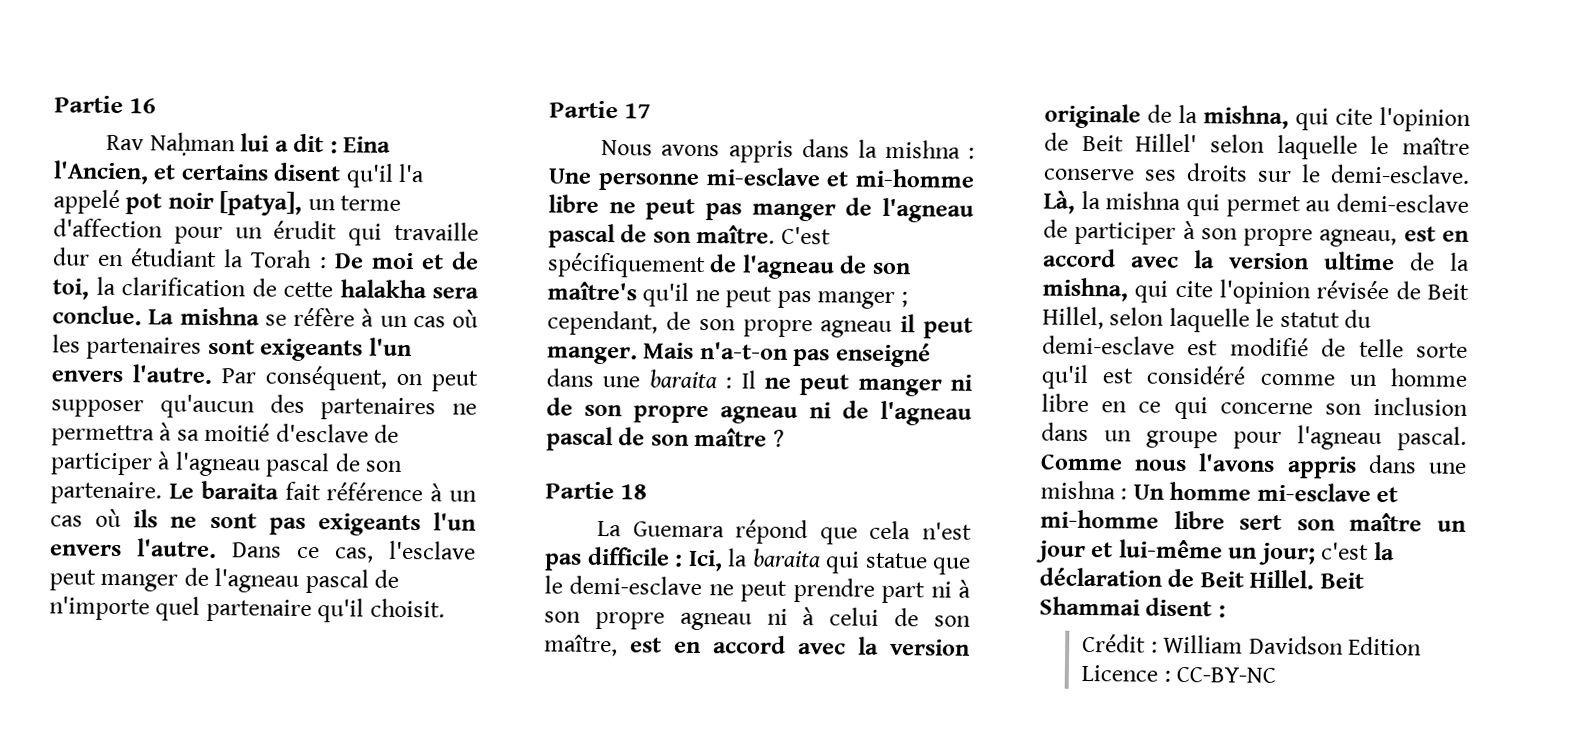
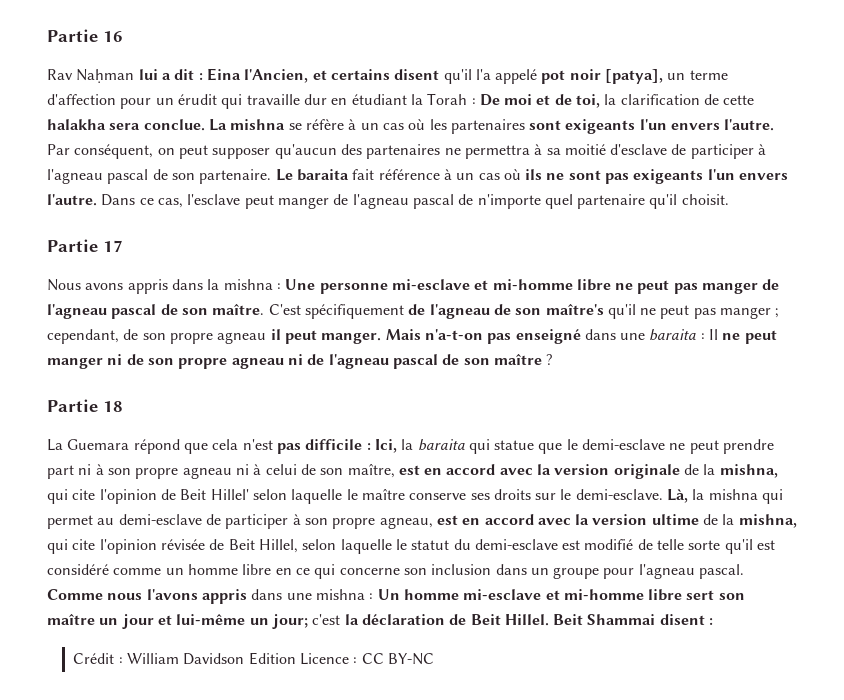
[1176,666,1277,683] CC-BY-NC -> [361,653,435,665] CC BY-NC

